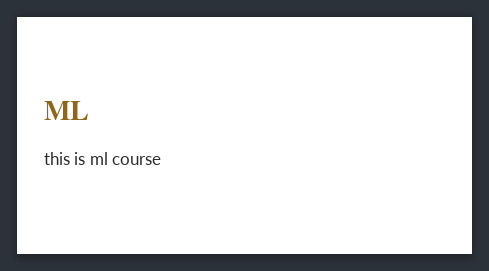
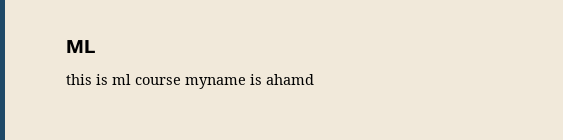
(162, 160) none -> [185,74,314,89] myname is ahamd

